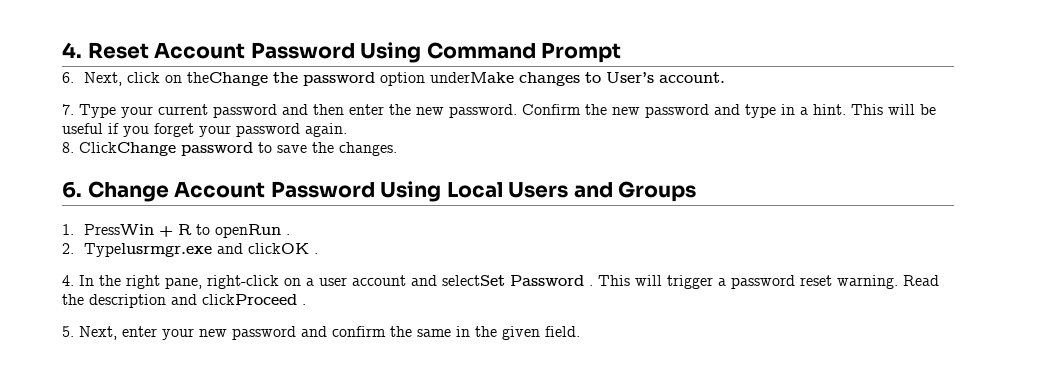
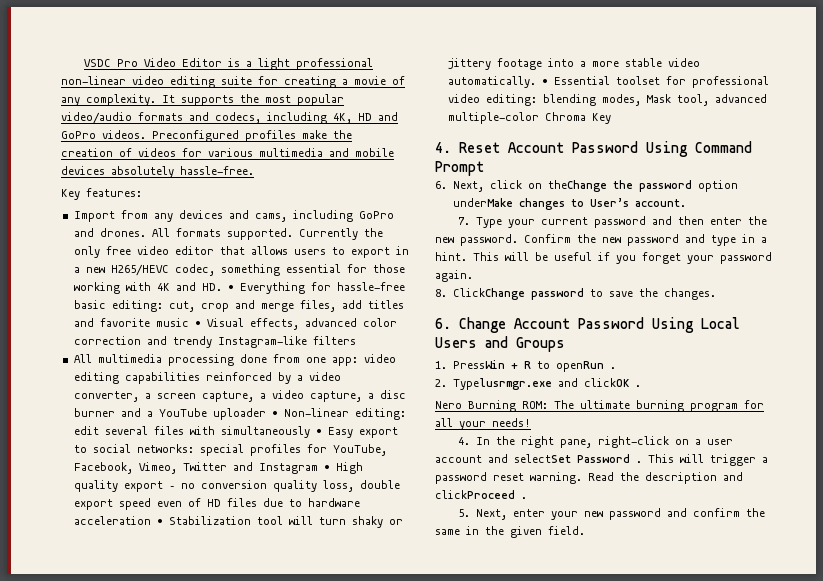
(62, 50) none -> [84,58,374,70] [61,76,405,88] [61,94,344,106] [61,112,398,124] [61,130,352,142] [61,148,394,157] [61,166,254,178] [61,188,142,200] [73,210,394,222] [73,228,383,240] [73,246,409,258] [73,264,405,276] [73,282,405,294] [73,300,404,312] [73,318,397,330] [73,336,356,348] [73,354,396,366] [73,372,341,384] [73,390,406,402] [73,408,406,420] [73,426,398,438] [73,444,387,456] [73,462,363,474] [73,480,400,492] [73,498,360,510] [73,516,403,528] [447,58,700,70] [447,76,769,88] [447,94,767,106] [447,112,611,124] VSDC Pro Video Editor is a light professional non-linear video editing suite for creating a movie of any complexity. It supports the most popular video/audio formats and codecs, including 4K, HD and GoPro videos. Preconfigured profiles make the creation of videos for various multimedia and mobile devices absolutely hassle-free. // Key features: // Import from any devices and cams, including GoPro and drones. All formats supported. Сurrently the only free video editor that allows users to export in a new H265/HEVC codec, something essential for those working with 4K and HD. • Everything for hassle-free basic editing: cut, crop and merge files, add titles and favorite music • Visual effects, advanced color correction and trendy Instagram-like filters // All multimedia processing done from one app: video editing capabilities reinforced by a video converter, a screen capture, a video capture, a disc burner and a YouTube uploader • Non-linear editing: edit several files with simultaneously • Easy export to social networks: special profiles for YouTube, Facebook, Vimeo, Twitter and Instagram • High quality export – no conversion quality loss, double export speed even of HD files due to hardware acceleration • Stabilization tool will turn shaky or jittery footage into a more stable video automatically. • Essential toolset for professional video editing: blending modes, Mask tool, advanced multiple-color Chroma Key //
(319, 253) none -> [435,400,764,412] [435,418,531,430] // Nero Burning ROM: The ultimate burning program for all your needs!

